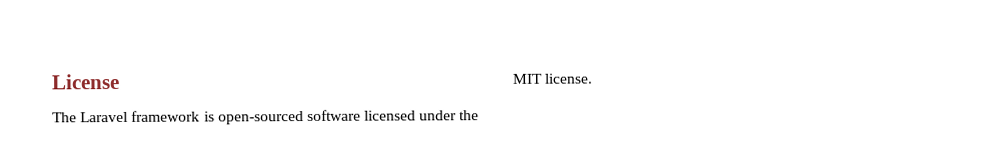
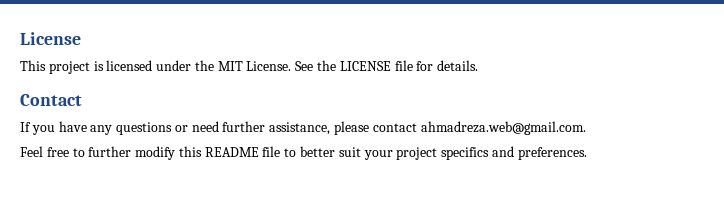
[52,109,480,125] [512,73,594,84] The Laravel framework is open-sourced software licensed under the MIT license. -> [20,60,479,74] [20,94,82,106] [20,121,586,135] [20,146,587,160] This project is licensed under the MIT License. See the LICENSE file for details. // Contact // If you have any questions or need further assistance, please contact ahmadreza.web@gmail.com. // Feel free to further modify this README file to better suit your project specifics and preferences.

